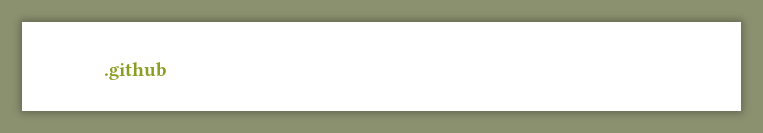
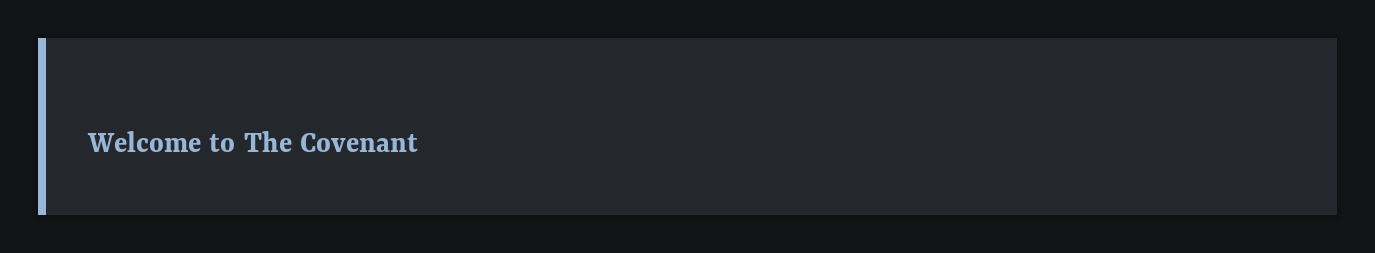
[104,62,167,80] .github -> [87,131,419,152] Welcome to The Covenant

